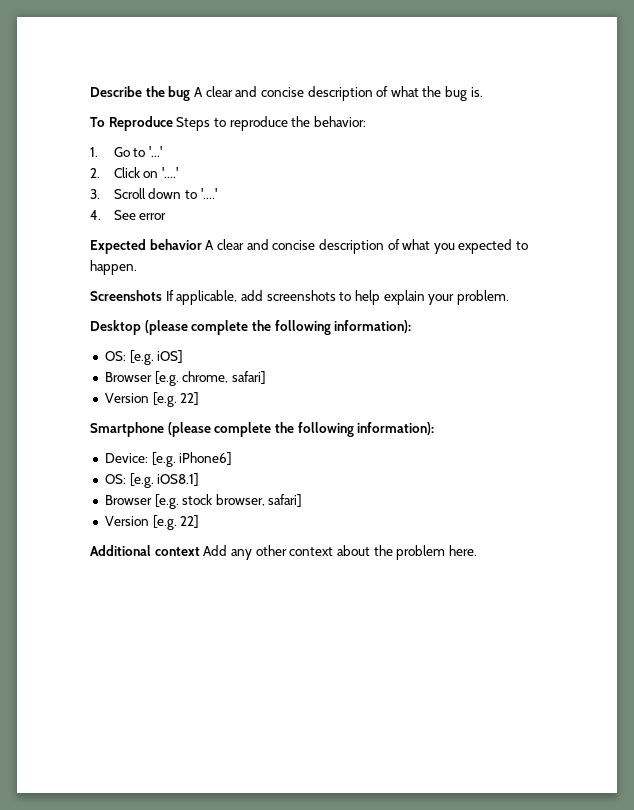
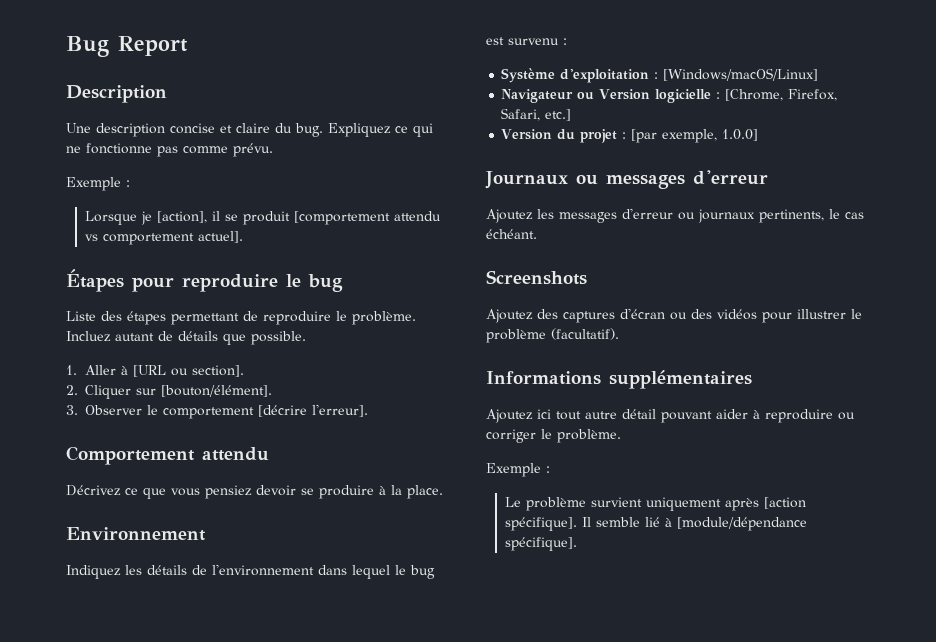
[90,86,483,101] [90,116,366,131] [90,146,163,157] [90,167,179,178] [90,188,217,199] [90,210,167,220] [90,239,529,254] [90,260,137,275] [90,290,509,305] [90,320,412,335] [104,350,184,365] [104,371,266,386] [104,392,200,407] [90,422,435,437] [104,452,233,467] [104,473,200,488] [104,494,303,509] [104,515,200,530] [90,545,477,560] Describe the bug A clear and concise description of what the bug is. // To Reproduce Steps to reproduce the behavior: // 1. Go to '...' // 2. Click on '....' // 3. Scroll down to '....' // 4. See error // Expected behavior A clear and concise description of what you expected to happen. // Screenshots If applicable, add screenshots to help explain your problem. // Desktop (please complete the following information): // OS: [e.g. iOS] // Browser [e.g. chrome, safari] // Version [e.g. 22] // Smartphone (please complete the following information): // Device: [e.g. iPhone6] // OS: [e.g. iOS8.1] // Browser [e.g. stock browser, safari] // Version [e.g. 22] // Additional context Add any other context about the problem here. -> [66,36,188,57] [66,85,167,103] [66,123,433,137] [66,143,273,157] [66,177,130,191] [84,211,441,225] [84,231,243,245] [66,269,343,292] [66,311,416,325] [66,331,306,345] [66,365,244,377] [66,385,272,399] [66,404,368,419] [66,446,269,465] [66,485,443,499] [66,527,206,541] [66,564,435,579] [486,37,567,45] [501,68,819,83] [501,89,838,103] [501,108,572,121] [501,129,759,143] [485,170,768,189] [486,208,864,223] [486,229,537,239] [486,270,587,285] [486,308,862,323] [486,328,619,343] [486,370,752,389] [486,409,855,423] [486,429,621,443] [486,463,550,477] [504,497,806,511] [504,517,807,531] [504,537,577,551] Bug Report // Description // Une description concise et claire du bug. Expliquez ce qui ne fonctionne pas comme prévu. // Exemple : // Lorsque je [action], il se produit [comportement attendu vs comportement actuel]. // Étapes pour reproduire le bug // Liste des étapes permettant de reproduire le problème. Incluez autant de détails que possible. // 1. Aller à [URL ou section]. // 2. Cliquer sur [bouton/élément]. // 3. Observer le comportement [décrire l'erreur]. // Comportement attendu // Décrivez ce que vous pensiez devoir se produire à la place. // Environnement // Indiquez les détails de l'environnement dans lequel le bug est survenu : // Système d'exploitation : [Windows/macOS/Linux] // Navigateur ou Version logicielle : [Chrome, Firefox, Safari, etc.] // Version du projet : [par exemple, 1.0.0] // Journaux ou messages d'erreur // Ajoutez les messages d'erreur ou journaux pertinents, le cas échéant. // Screenshots // Ajoutez des captures d'écran ou des vidéos pour illustrer le problème (facultatif). // Informations supplémentaires // Ajoutez ici tout autre détail pouvant aider à reproduire ou corriger le problème. // Exemple : // Le problème survient uniquement après [action spécifique]. Il semble lié à [module/dépendance spécifique].

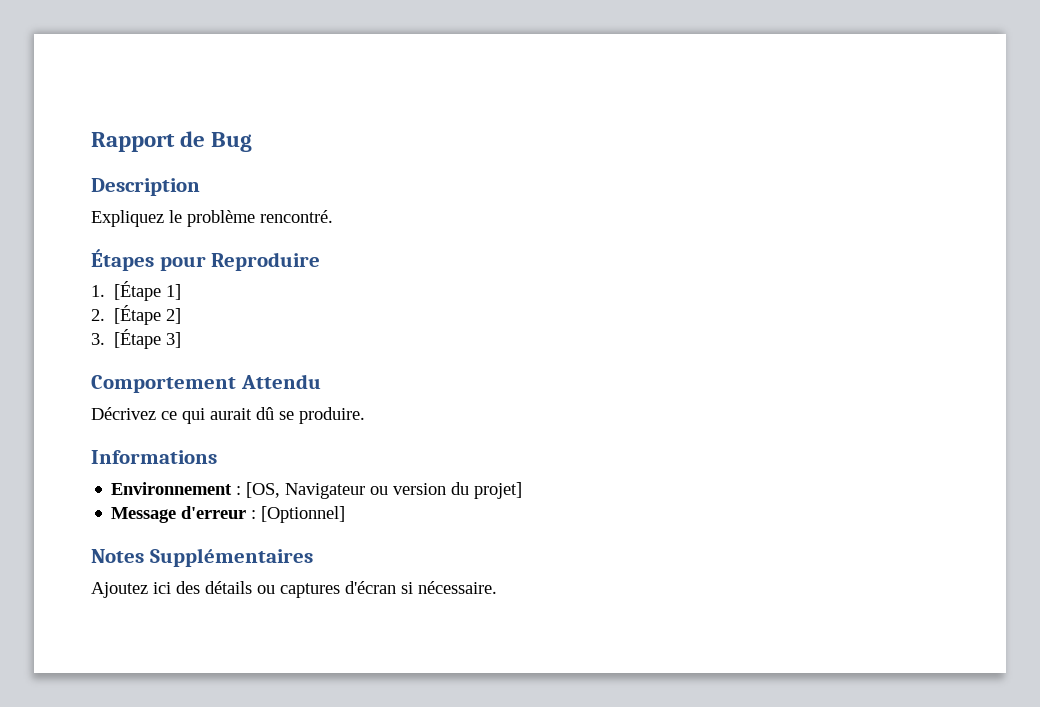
(66, 46) none -> [91,131,206,152] Rapport de
[118,36,188,56] Report -> (253, 142) none
[66,123,433,137] [66,143,273,157] [66,177,130,191] [84,211,441,225] [84,231,243,245] [66,269,343,292] [66,311,416,325] [66,331,306,345] [66,365,244,377] [66,385,272,399] [66,404,368,419] Une description concise et claire du bug. Expliquez ce qui ne fonctionne pas comme prévu. // Exemple : // Lorsque je [action], il se produit [comportement attendu vs comportement actuel]. // Étapes pour reproduire le bug // Liste des étapes permettant de reproduire le problème. Incluez autant de détails que possible. // 1. Aller à [URL ou section]. // 2. Cliquer sur [bouton/élément]. // 3. Observer le comportement [décrire l'erreur]. -> [91,210,333,227] [91,249,321,271] [91,281,182,301] [91,305,182,325] [91,329,182,349] Expliquez le problème rencontré. // Étapes pour Reproduire // 1. [Étape 1] // 2. [Étape 2] // 3. [Étape 3]
[202,447,269,461] attendu -> [240,374,321,389] Attendu
[143,485,443,499] [66,527,206,541] [66,564,435,579] [486,37,567,45] [501,68,819,83] [501,89,838,103] [501,108,572,121] [501,129,759,143] [485,170,768,189] [486,208,864,223] [486,229,537,239] [486,270,587,285] [486,308,862,323] [486,328,619,343] [486,370,752,389] [486,409,855,423] [486,429,621,443] [486,463,550,477] [504,497,806,511] [504,517,807,531] [504,537,577,551] que vous pensiez devoir se produire à la place. // Environnement // Indiquez les détails de l'environnement dans lequel le bug est survenu : // Système d'exploitation : [Windows/macOS/Linux] // Navigateur ou Version logicielle : [Chrome, Firefox, Safari, etc.] // Version du projet : [par exemple, 1.0.0] // Journaux ou messages d'erreur // Ajoutez les messages d'erreur ou journaux pertinents, le cas échéant. // Screenshots // Ajoutez des captures d'écran ou des vidéos pour illustrer le problème (facultatif). // Informations supplémentaires // Ajoutez ici tout autre détail pouvant aider à reproduire ou corriger le problème. // Exemple : // Le problème survient uniquement après [action spécifique]. Il semble lié à [module/dépendance spécifique]. -> [182,407,365,424] [91,450,217,464] [111,482,523,499] [111,506,346,523] [91,548,313,567] [91,581,497,598] qui aurait dû se produire. // Informations // Environnement : [OS, Navigateur ou version du projet] // Message d'erreur : [Optionnel] // Notes Supplémentaires // Ajoutez ici des détails ou captures d'écran si nécessaire.

